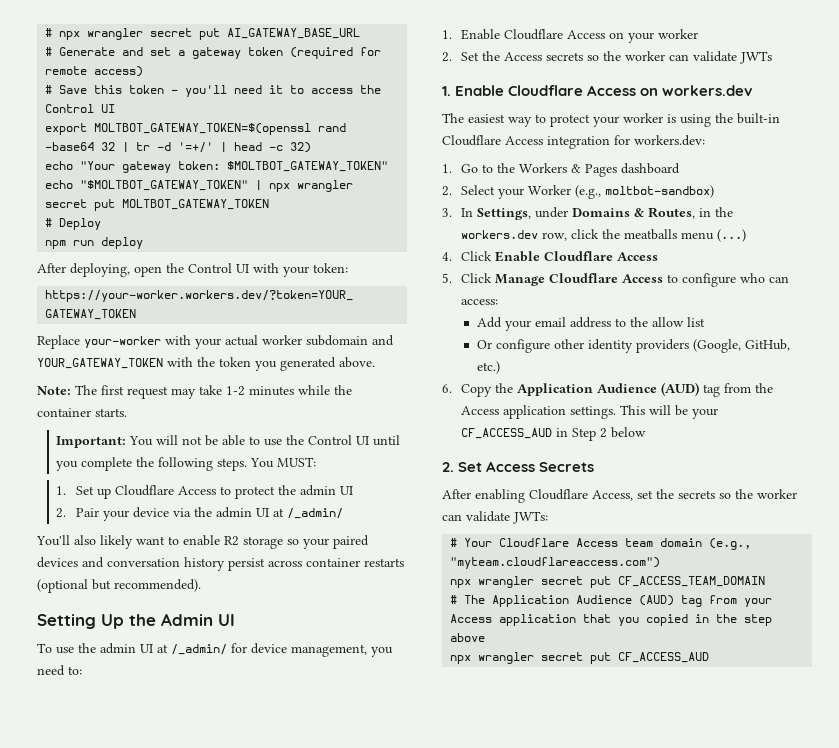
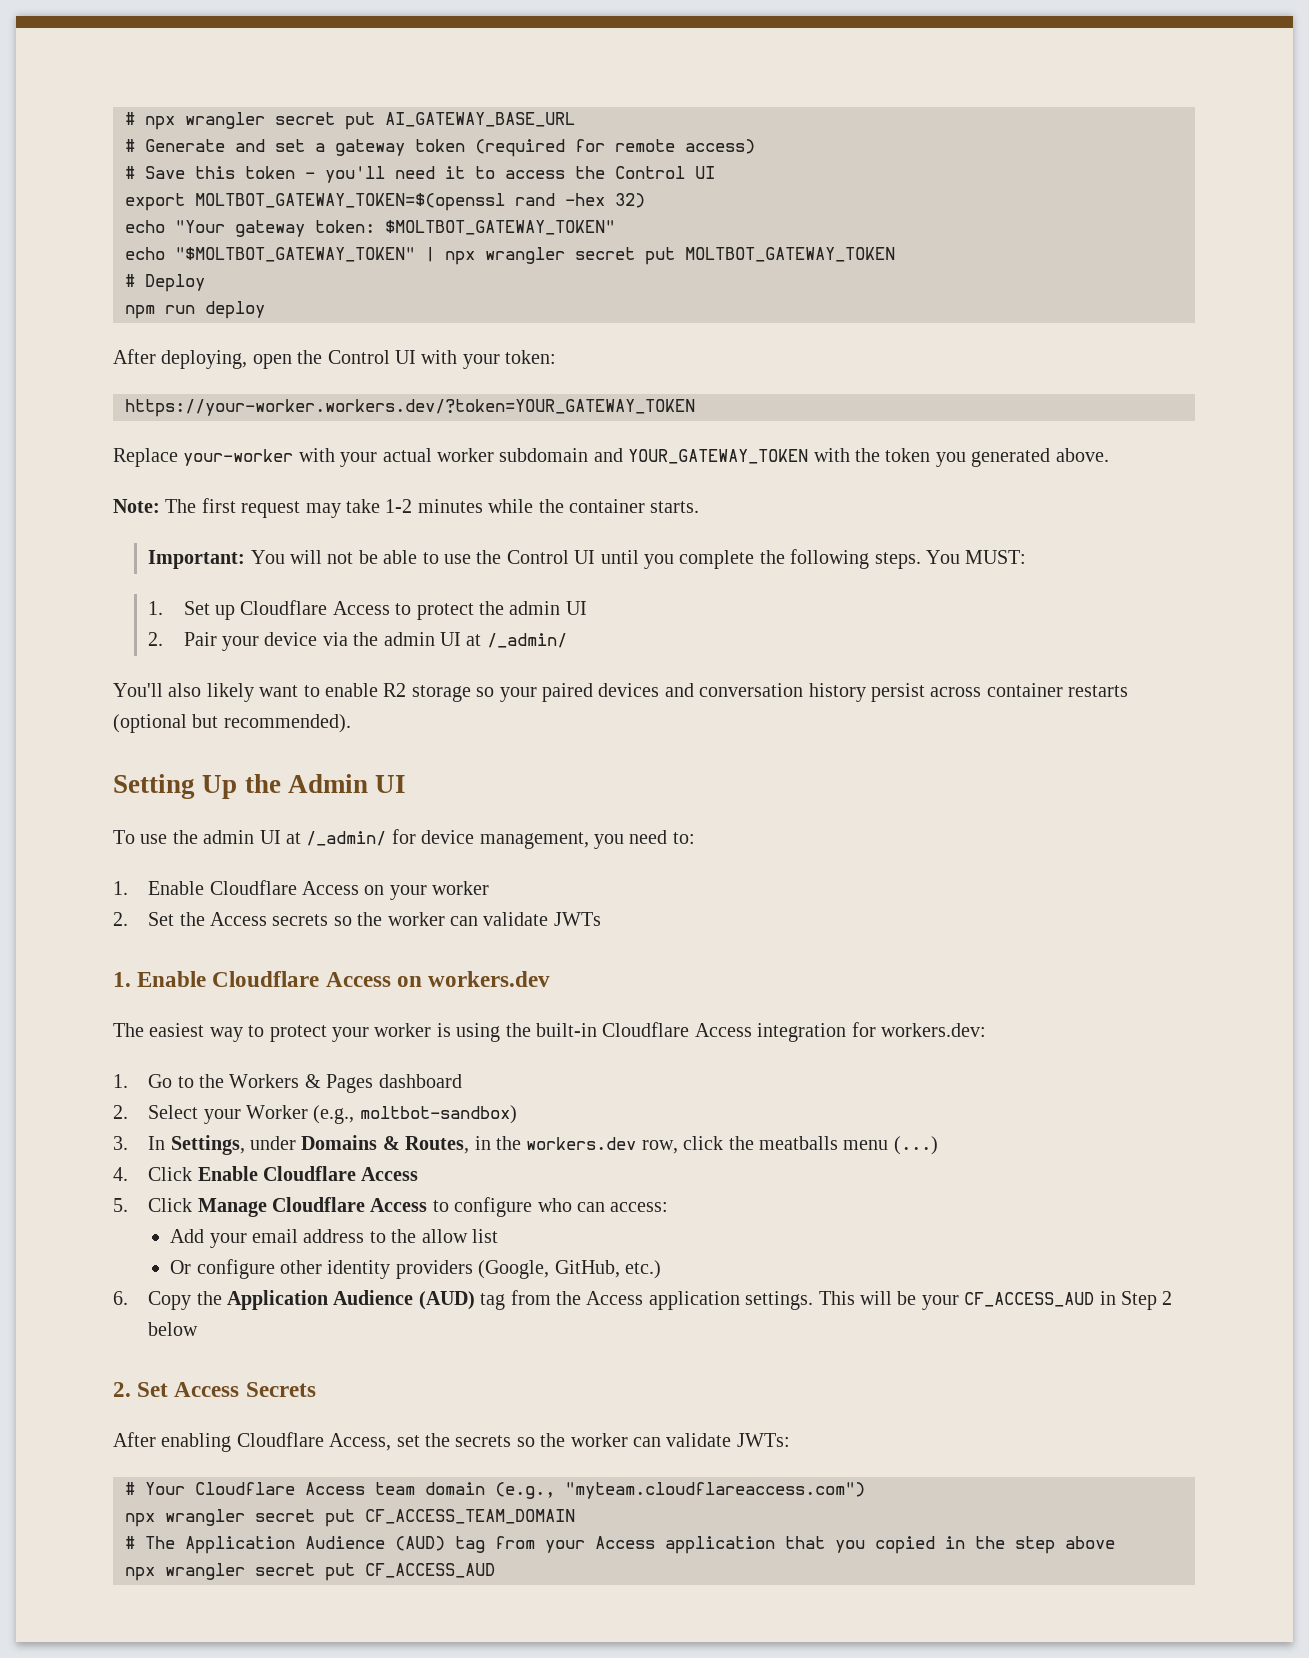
[45,142,284,153] -base64 32 | tr -d '=+/' | head -c -> [565,193,605,206] -hex

